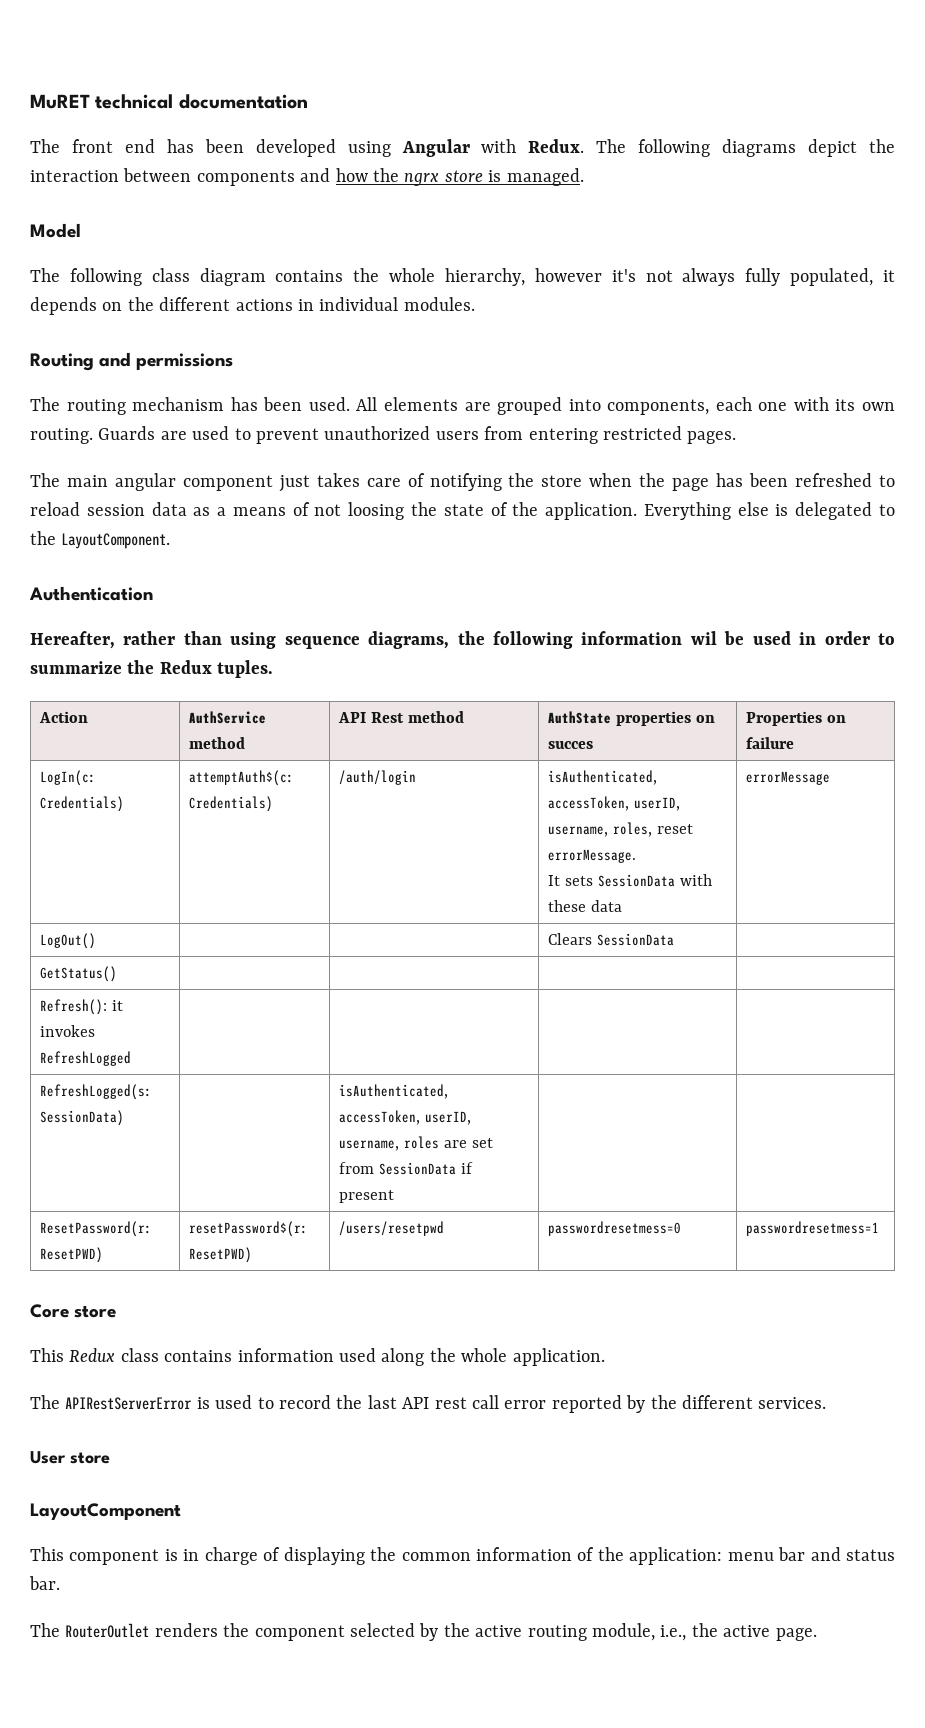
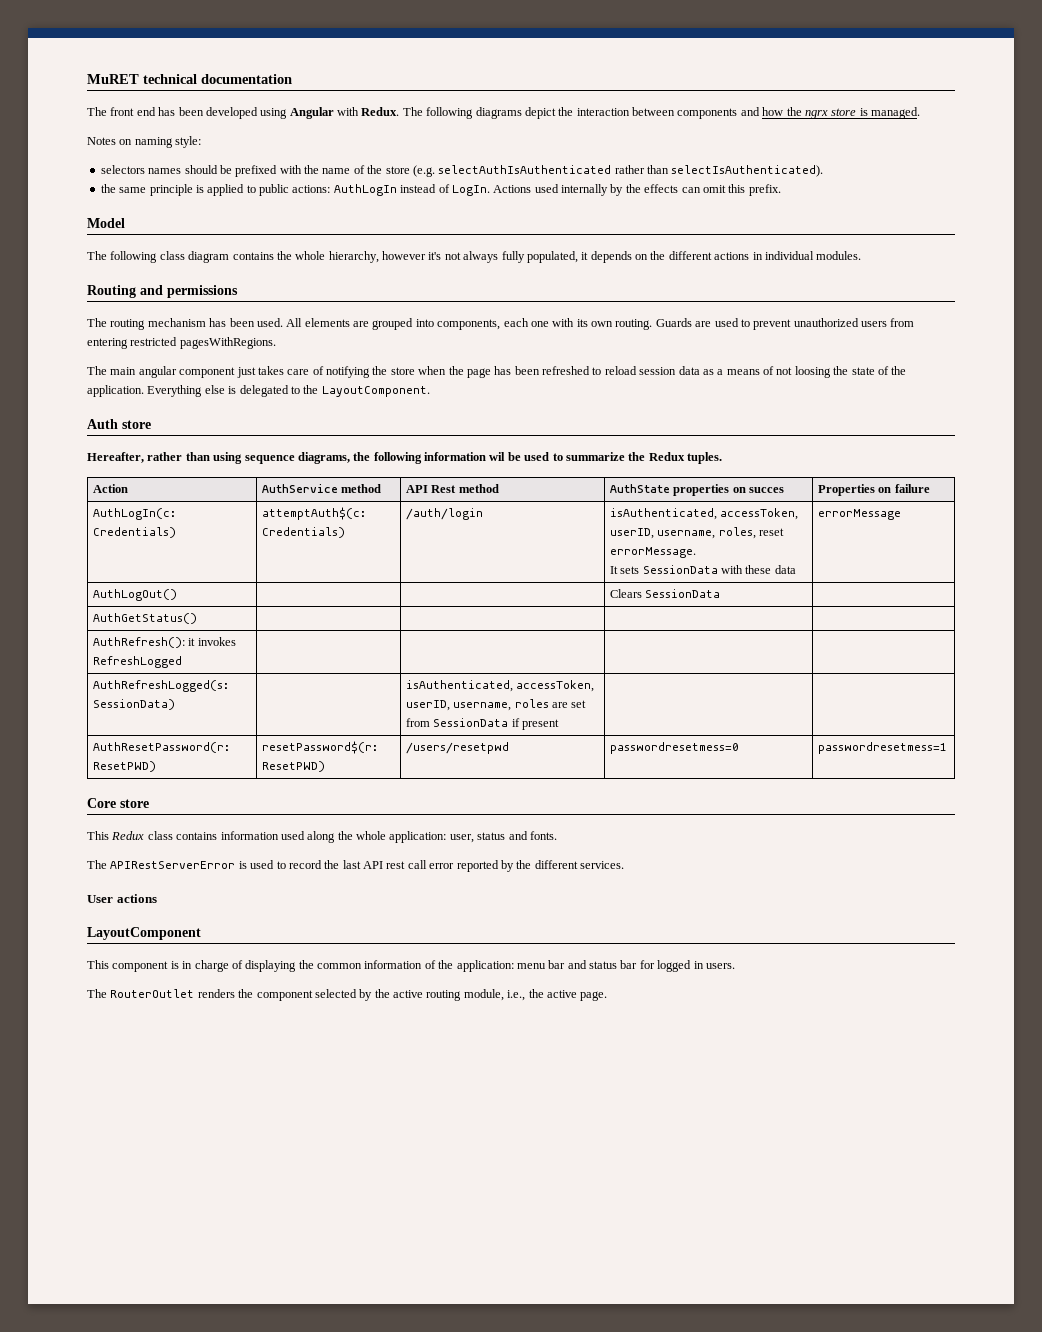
(584, 177) none -> [87,136,202,148] [100,165,824,177] [100,184,781,196] // Notes on naming style: // selectors names should be prefixed with the name of the store (e.g. selectAuthIsAuthenticated rather than selectIsAuthenticated). // the same principle is applied to public actions: AuthLogIn instead of LogIn. Actions used internally by the effects can omit this prefix.
[687,431,737,444] pages. -> [179,337,276,349] pagesWithRegions.
[29,586,153,601] Authentication -> [87,419,151,429] Auth store
[799,631,870,645] in order -> (550, 456) none
[40,770,97,786] LogIn(c: -> [92,508,176,520] AuthLogIn(c:
[40,933,97,949] LogOut() -> [92,589,177,601] AuthLogOut()
[40,966,118,982] [40,999,108,1015] GetStatus() | | | | // Refresh(): -> [92,613,197,624] [92,637,185,648] AuthGetStatus() | | | | // AuthRefresh():
[40,1084,153,1100] RefreshLogged(s: -> [92,680,229,692] AuthRefreshLogged(s:
[40,1221,153,1237] ResetPassword(r: -> [92,742,230,753] AuthResetPassword(r:
[512,1348,605,1366] application. -> [389,831,557,843] application: user, status and fonts.
[70,1452,110,1464] store -> [116,894,157,903] actions
[29,1576,60,1590] bar. -> [620,960,735,972] bar for logged in users.

